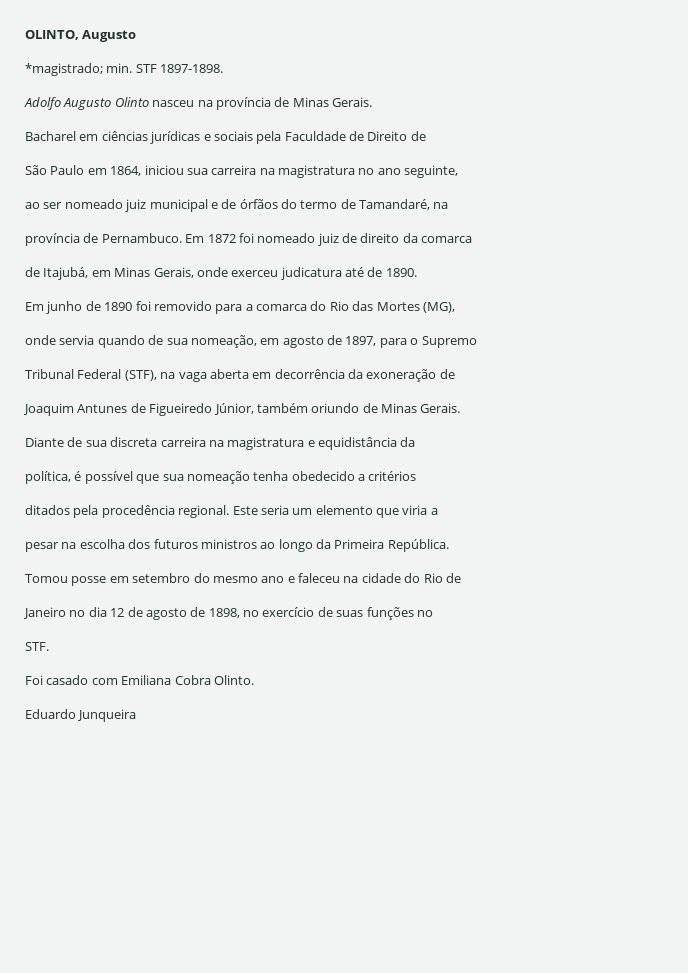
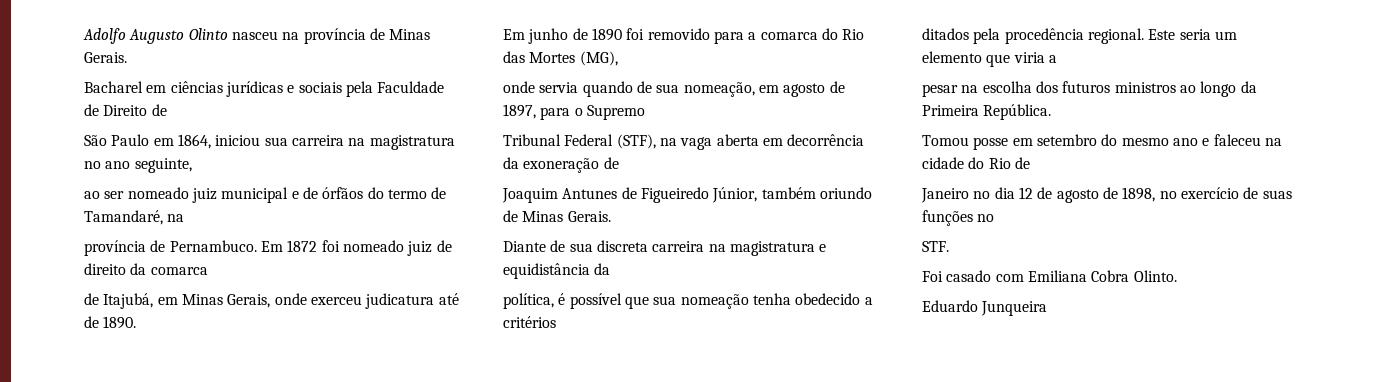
[25,30,137,42] [25,63,224,76] OLINTO, Augusto // *magistrado; min. STF 1897-1898. // -> (83, 36) none

